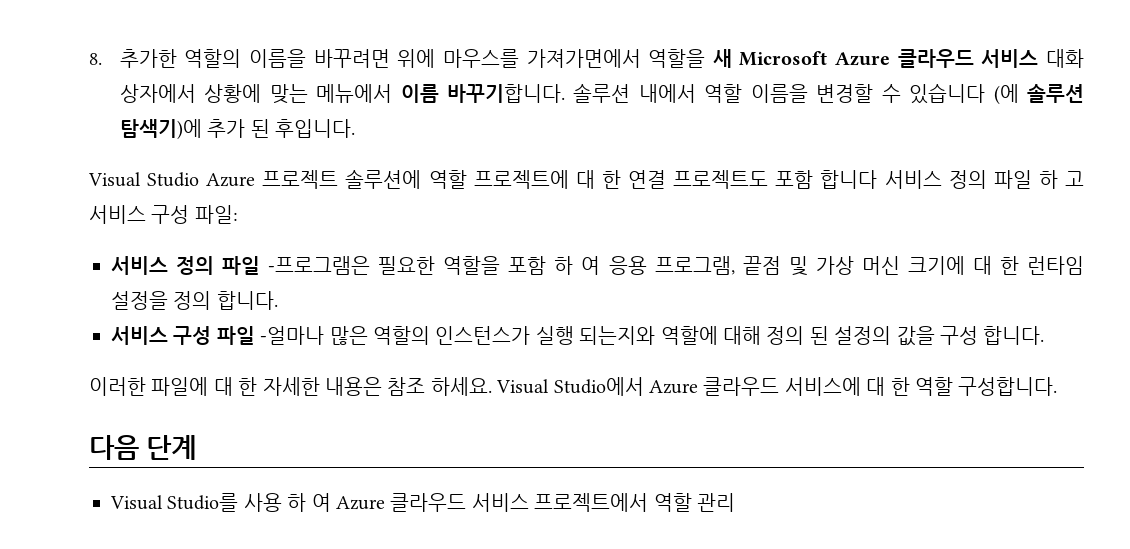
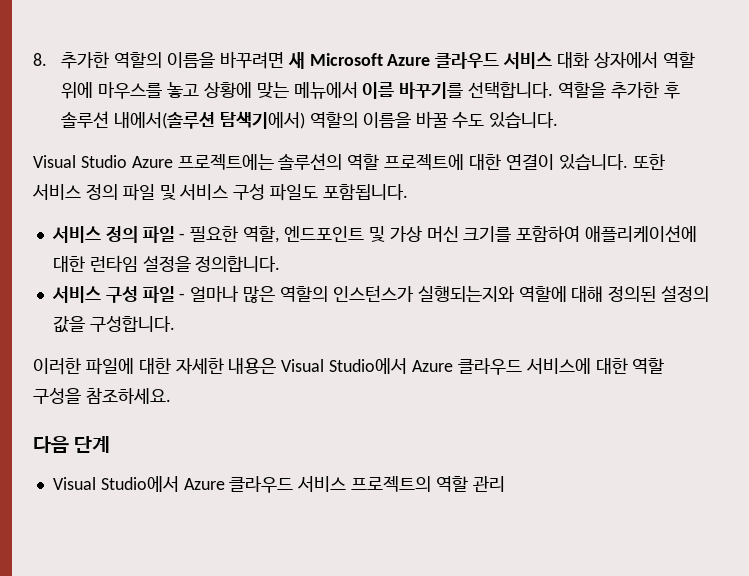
[397,49,706,68] 위에 마우스를 가져가면에서 역할을 -> (284, 60) none
[204,83,1085,105] [119,119,355,140] [88,169,1084,189] [89,205,238,224] [111,256,1084,276] [111,291,278,310] 상황에 맞는 메뉴에서 이름 바꾸기합니다. 솔루션 내에서 역할 이름을 변경할 수 있습니다 (에 솔루션 탐색기)에 추가 된 후입니다. // Visual Studio Azure 프로젝트 솔루션에 역할 프로젝트에 대 한 연결 프로젝트도 포함 합니다 서비스 정의 파일 하 고 서비스 구성 파일: // 서비스 정의 파일 -프로그램은 필요한 역할을 포함 하 여 응용 프로그램, 끝점 및 가상 머신 크기에 대 한 런타임 설정을 정의 합니다. -> [662,52,695,68] [61,81,680,99] [61,111,559,129] [33,153,665,170] [32,184,409,201] [51,225,698,243] [52,255,281,272] 역할 위에 마우스를 놓고 상황에 맞는 메뉴에서 이름 바꾸기를 선택합니다. 역할을 추가한 후 솔루션 내에서(솔루션 탐색기에서) 역할의 이름을 바꿀 수도 있습니다. // Visual Studio Azure 프로젝트에는 솔루션의 역할 프로젝트에 대한 연결이 있습니다. 또한 서비스 정의 파일 및 서비스 구성 파일도 포함됩니다. // 서비스 정의 파일 - 필요한 역할, 엔드포인트 및 가상 머신 크기를 포함하여 애플리케이션에 대한 런타임 설정을 정의합니다.
[260,326,325,345] -얼마나 -> [179,285,240,302] - 얼마나
[535,326,1045,346] [89,377,492,396] 실행 되는지와 역할에 대해 정의 된 설정의 값을 구성 합니다. // 이러한 파일에 대 한 자세한 내용은 참조 하세요. -> [417,285,710,302] [52,316,175,333] [33,358,277,375] 실행되는지와 역할에 대해 정의된 설정의 값을 구성합니다. // 이러한 파일에 대한 자세한 내용은
[866,377,1058,396] 대 한 역할 구성합니다. -> [595,358,665,374] [33,388,171,404] 대한 역할 구성을 참조하세요.
[167,493,649,512] Studio를 사용 하 여 Azure 클라우드 서비스 프로젝트에서 -> [100,476,432,493] Studio에서 Azure 클라우드 서비스 프로젝트의

